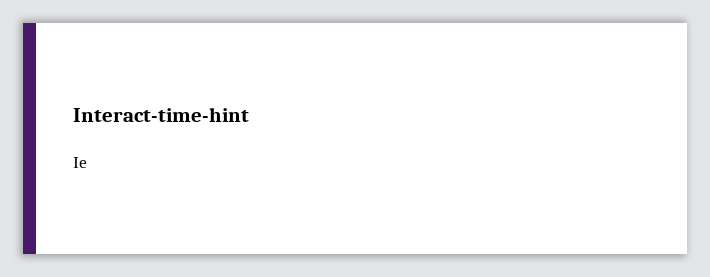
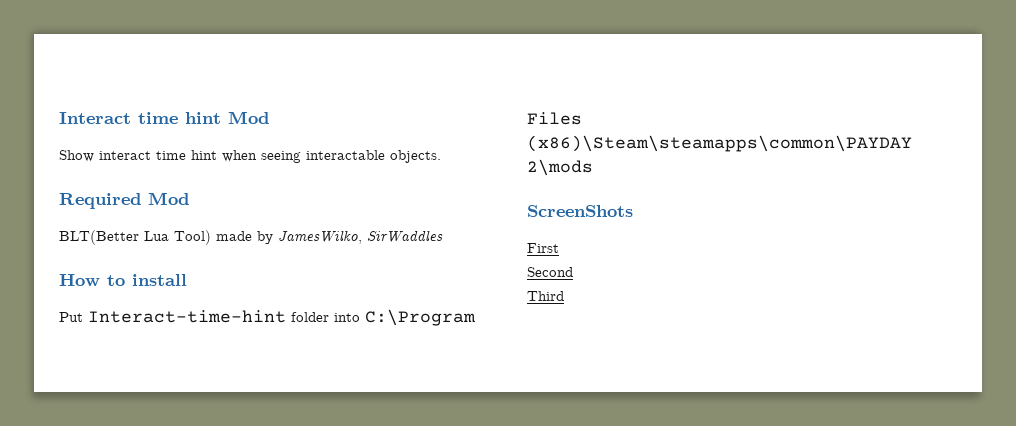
[73,107,249,122] [73,157,87,168] Interact-time-hint // Ie -> [59,111,269,124] [59,150,441,163] [59,192,189,209] [59,230,443,245] [59,274,187,286] [59,309,476,326] [527,112,582,125] [527,135,912,152] [527,159,593,176] [527,205,633,217] [527,243,559,253] [527,267,573,277] [527,291,564,301] Interact time hint Mod // Show interact time hint when seeing interactable objects. // Required Mod // BLT(Better Lua Tool) made by JamesWilko, SirWaddles // How to install // Put Interact-time-hint folder into C:\Program Files (x86)\Steam\steamapps\common\PAYDAY 2\mods // ScreenShots // First // Second // Third

